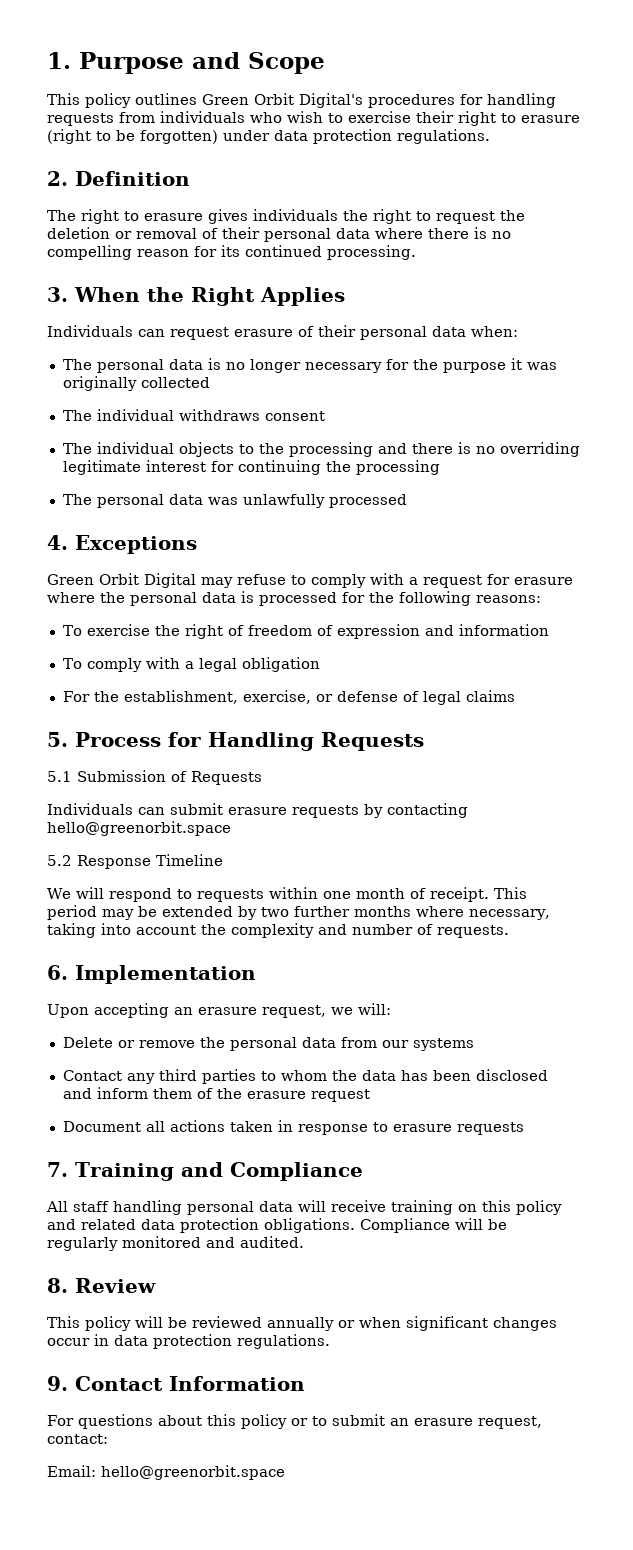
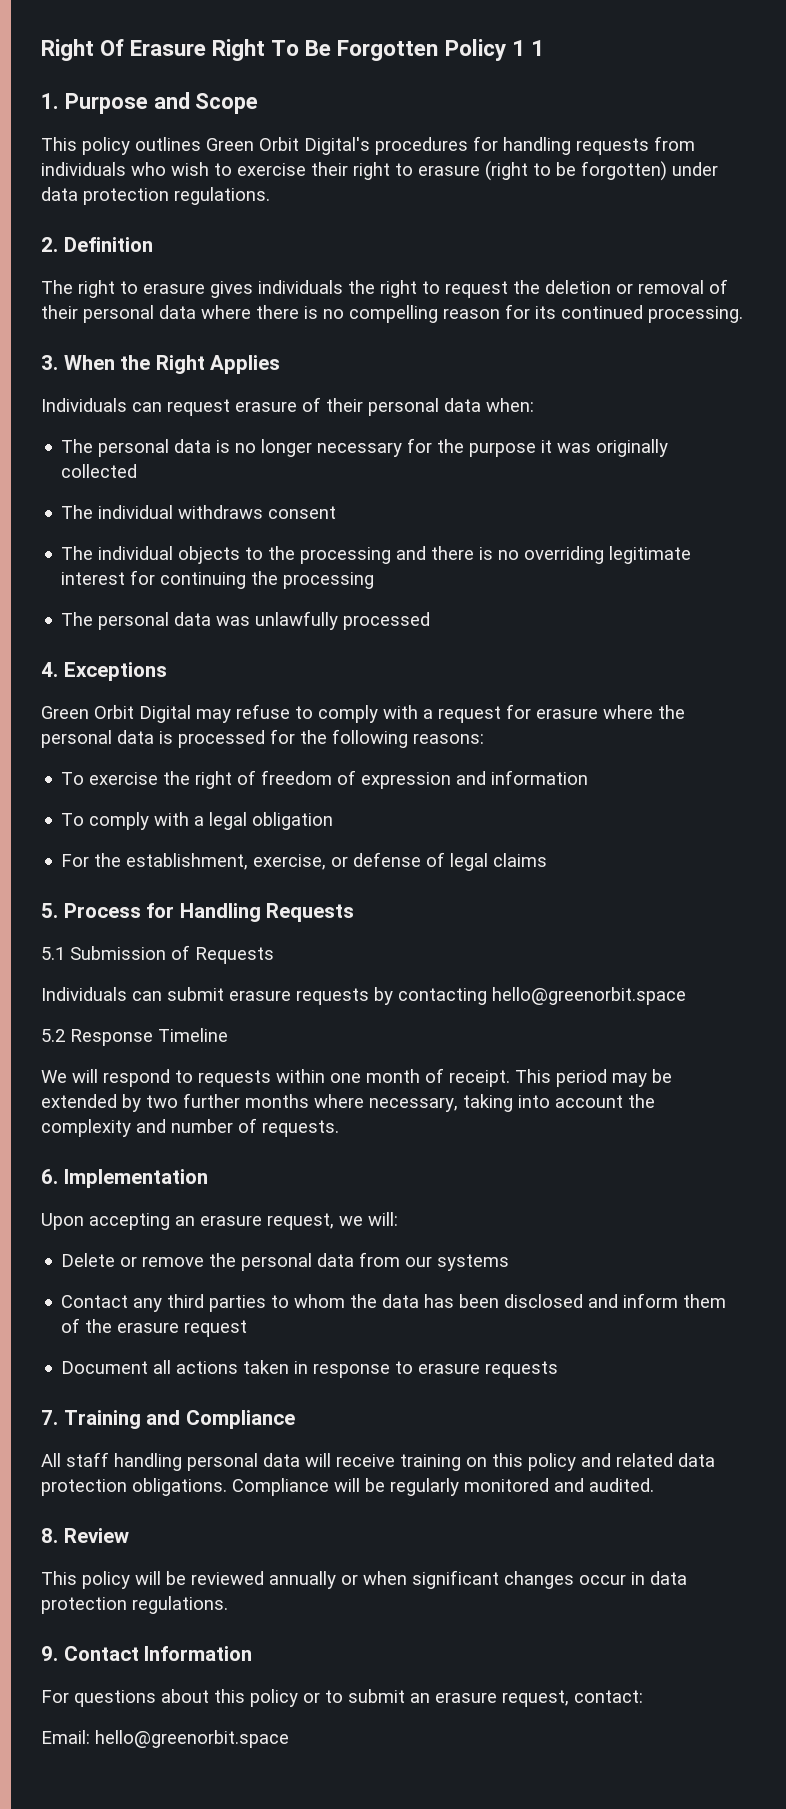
(47, 60) none -> [41,39,544,61] Right Of Erasure Right To Be Forgotten Policy 1 1 //

